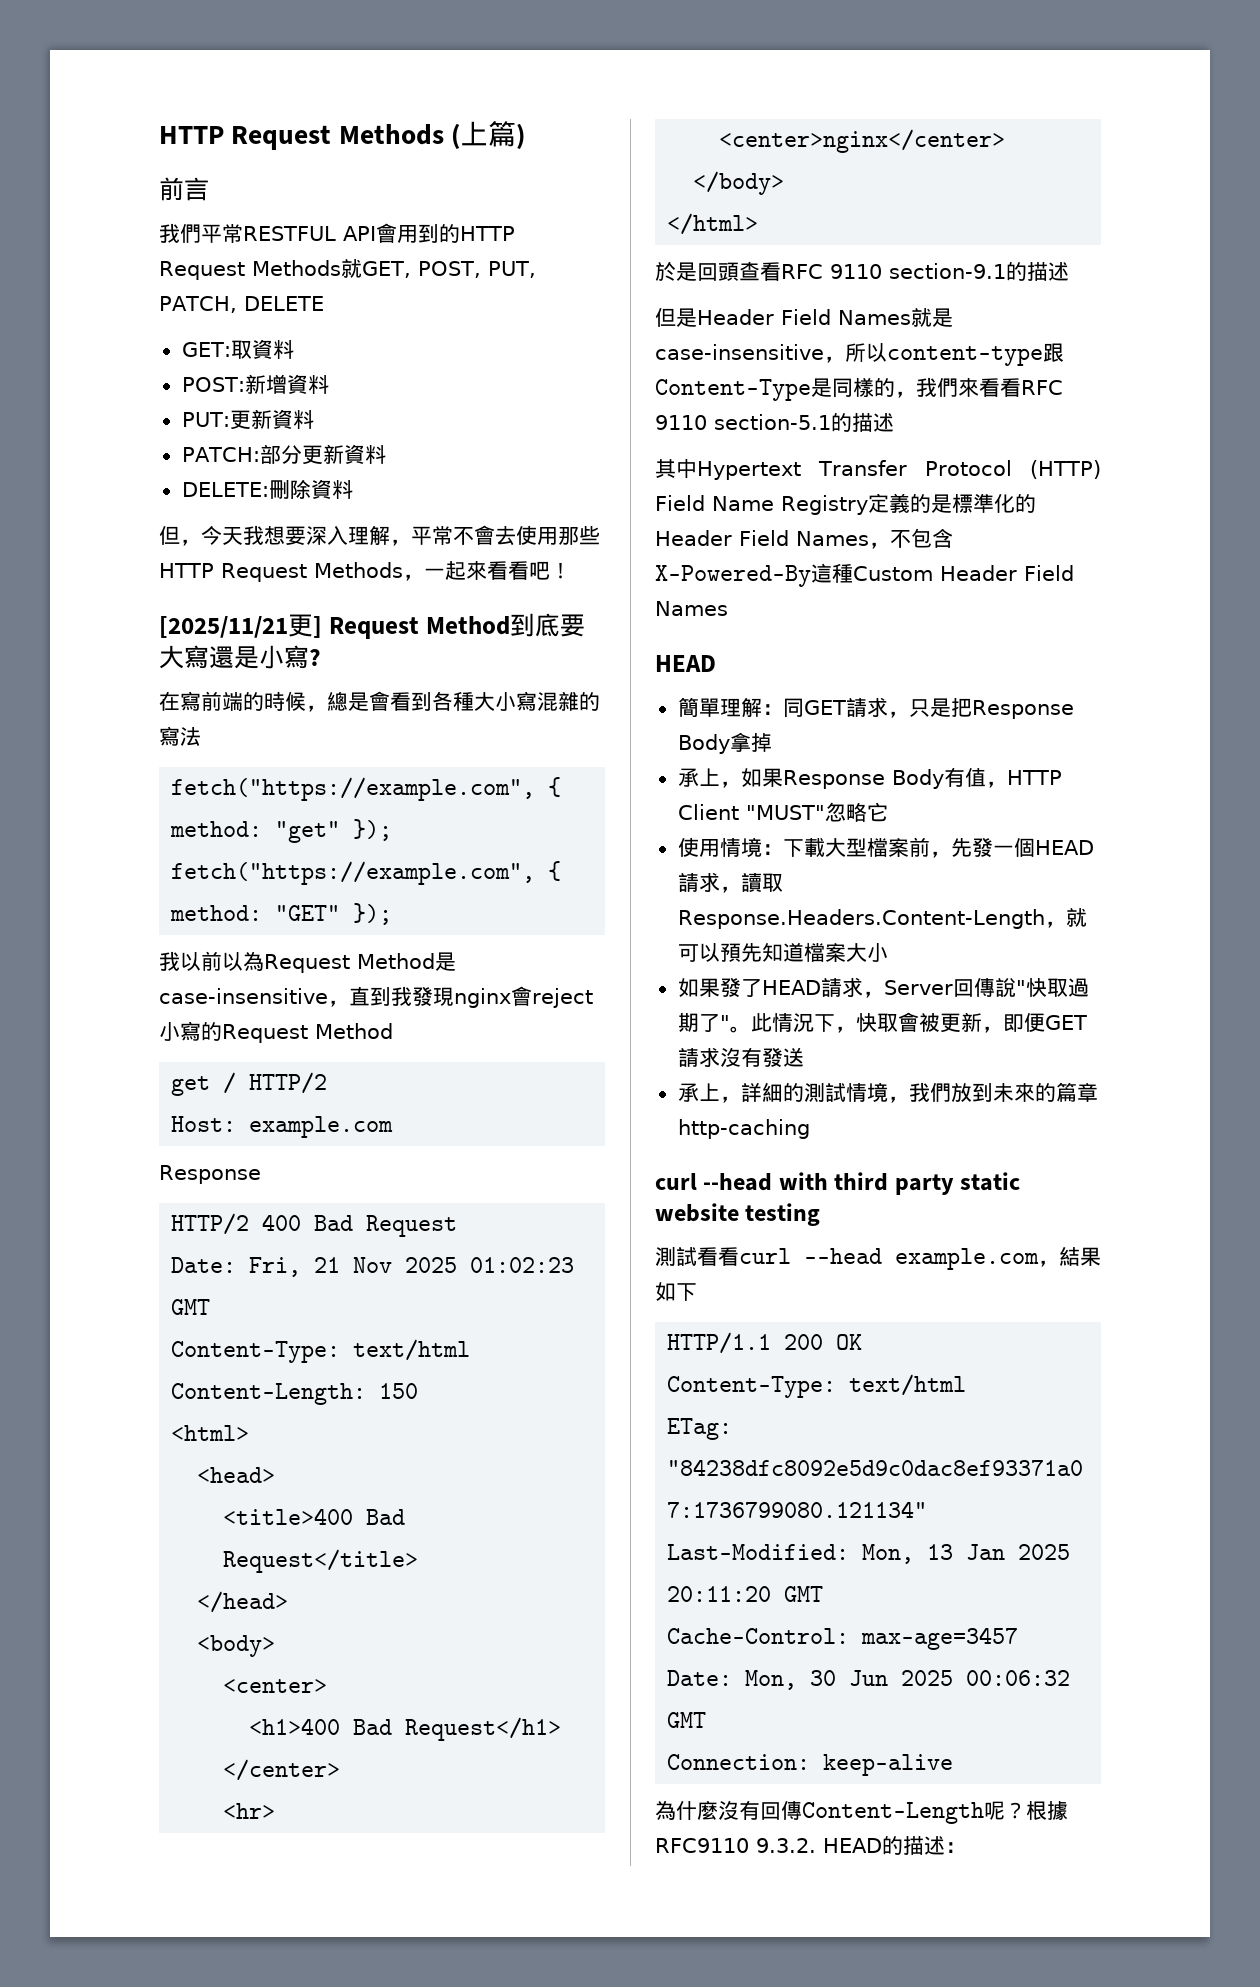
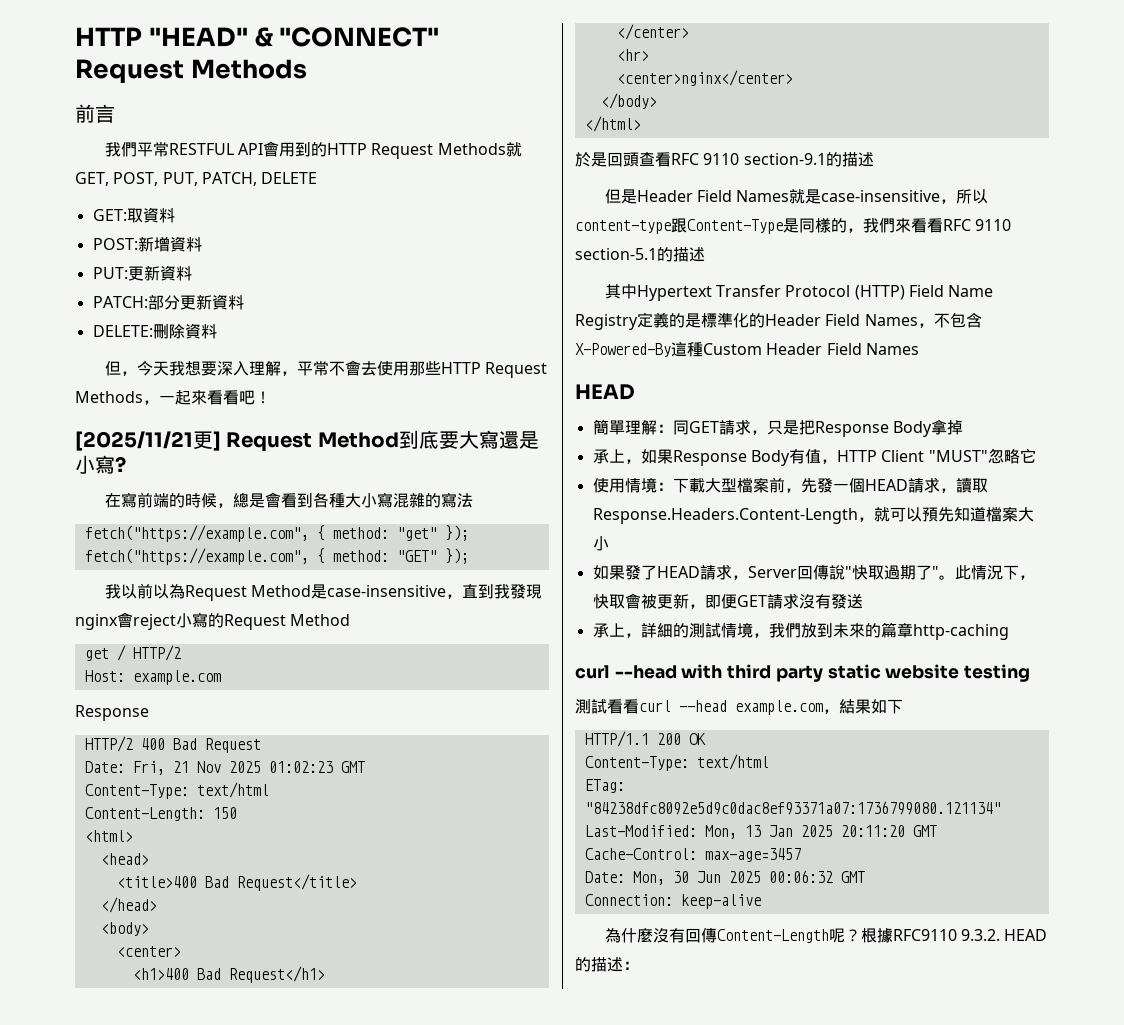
[159,121,526,150] HTTP Request Methods (上篇) -> [75,27,440,47] [75,59,307,83] HTTP "HEAD" & "CONNECT" Request Methods

